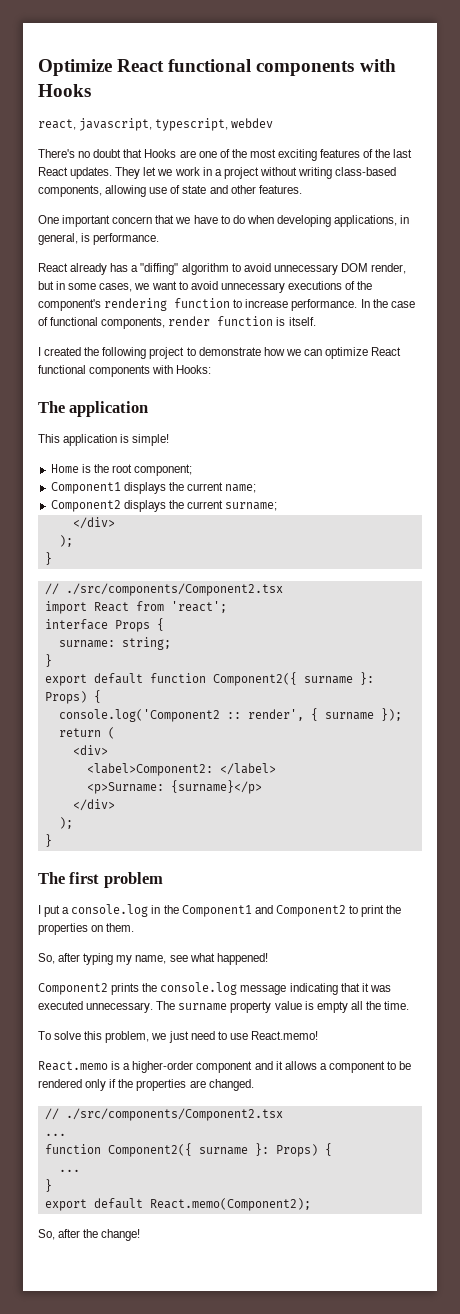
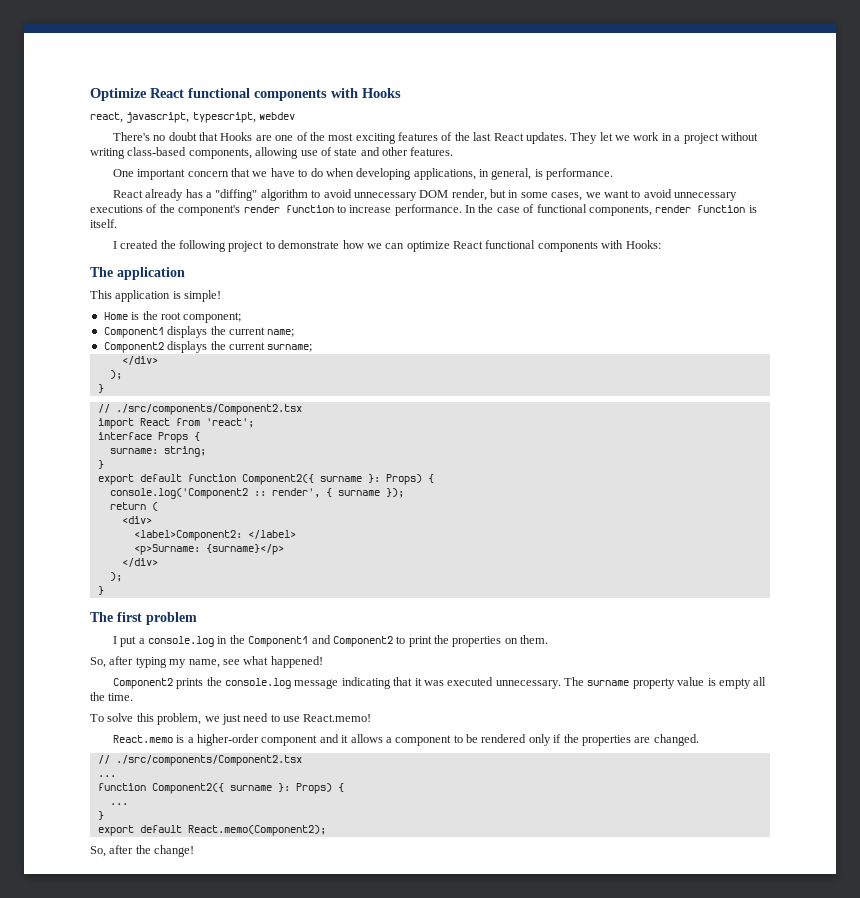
[104,298,168,311] rendering -> [243,205,280,213] render

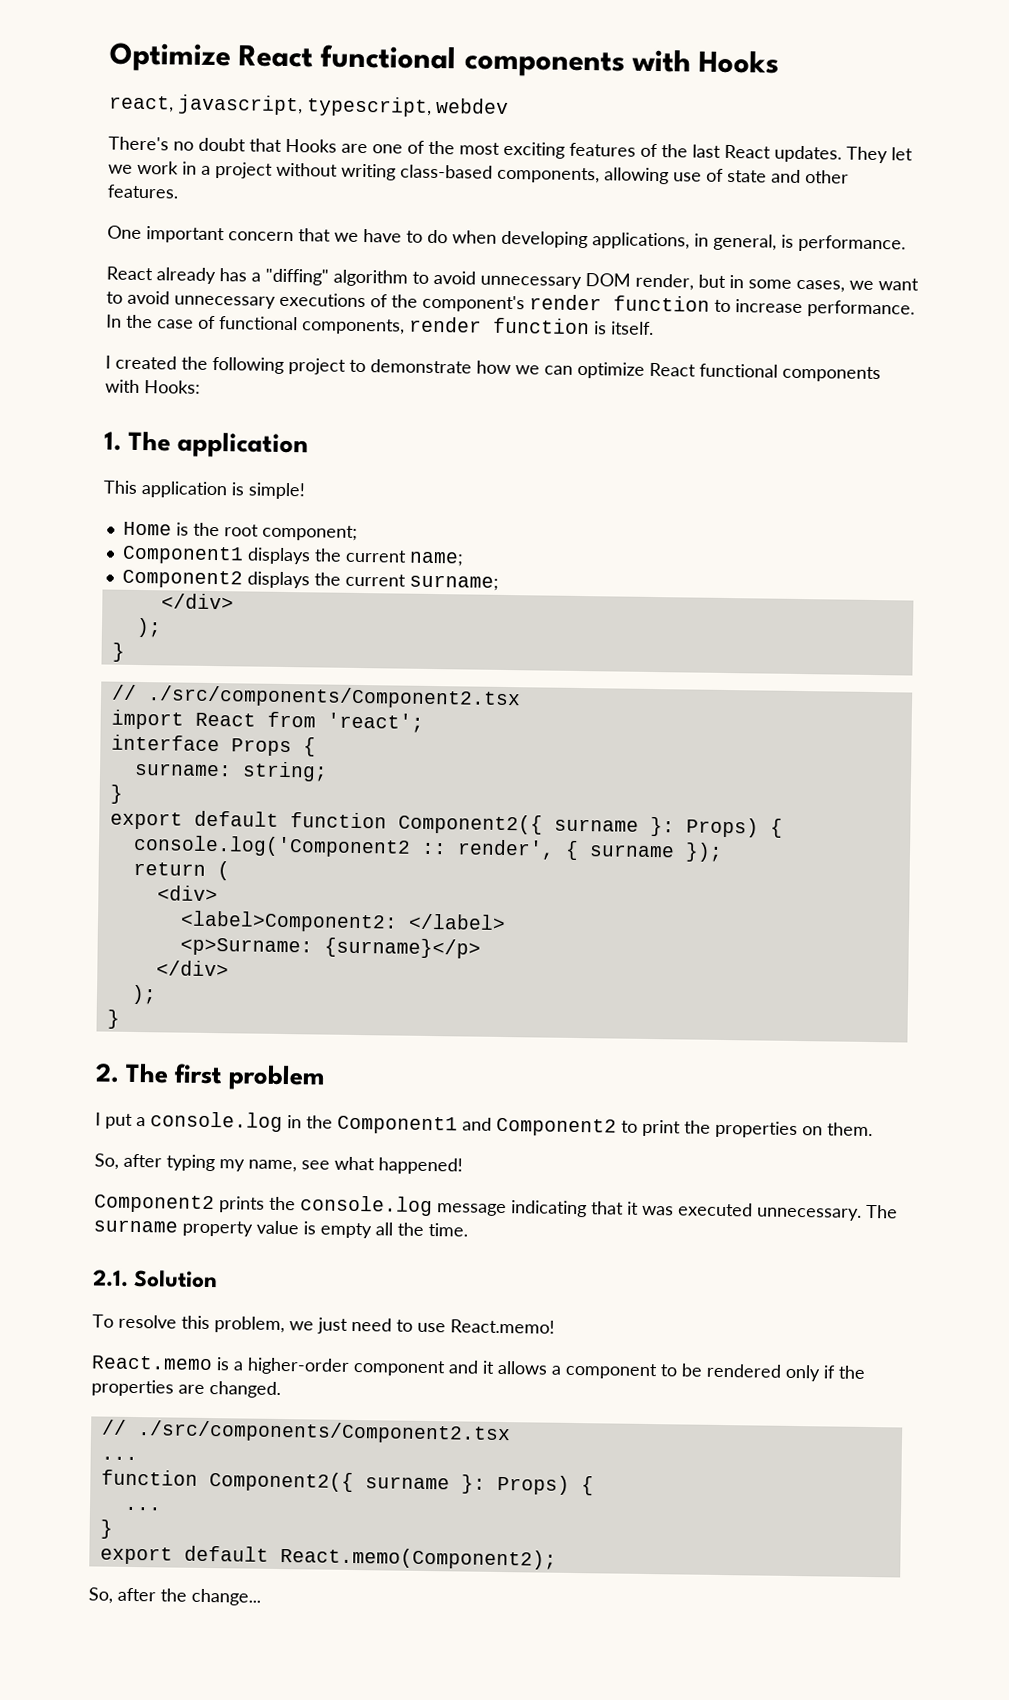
(661, 244) none -> [104,431,122,451] 1.
(104, 590) none -> [95,1063,120,1083] 2.
(134, 697) none -> [93,1269,219,1289] // 2.1. Solution
[107,713,134,722] solve -> [118,1314,177,1329] resolve
[154,845,195,857] change! -> [191,1588,261,1606] change...

